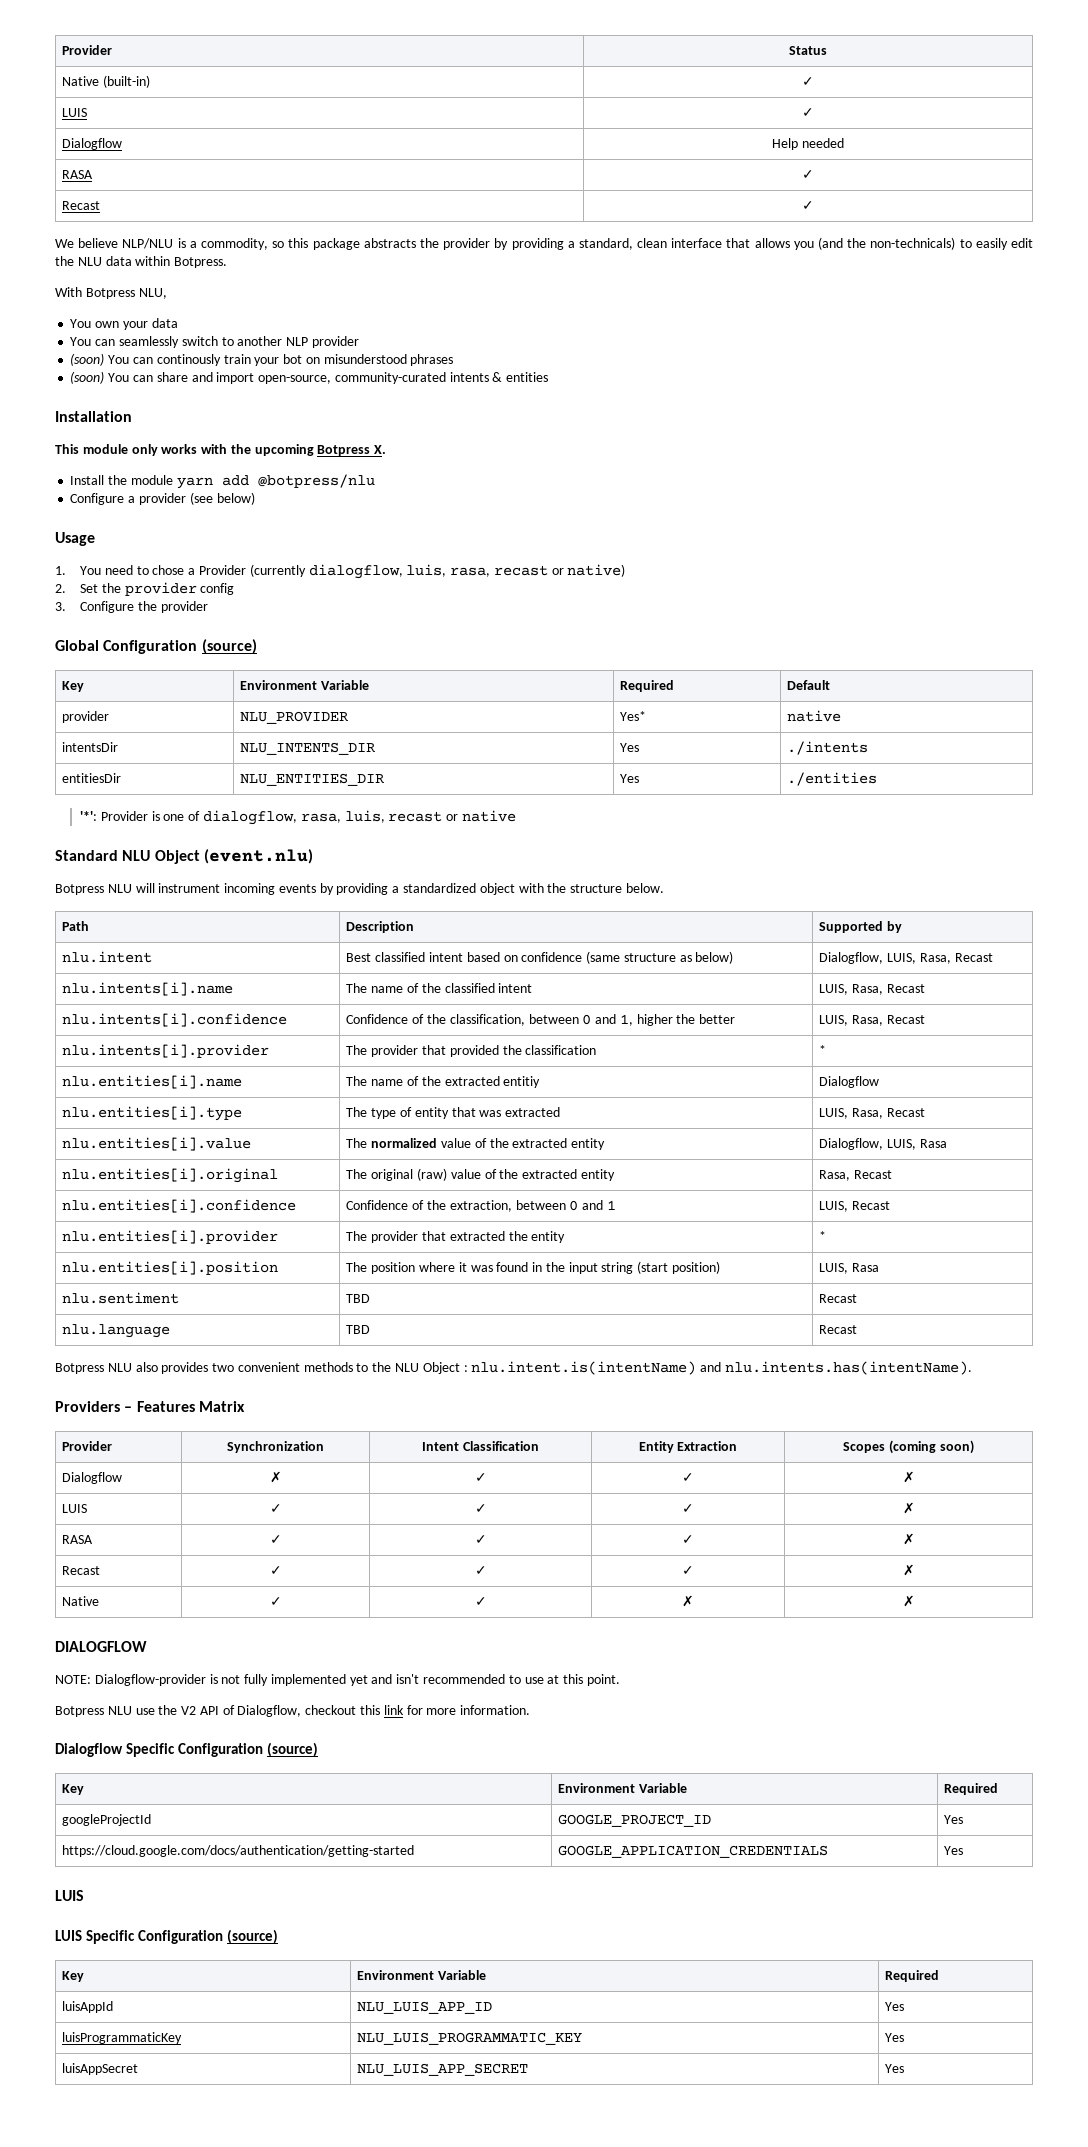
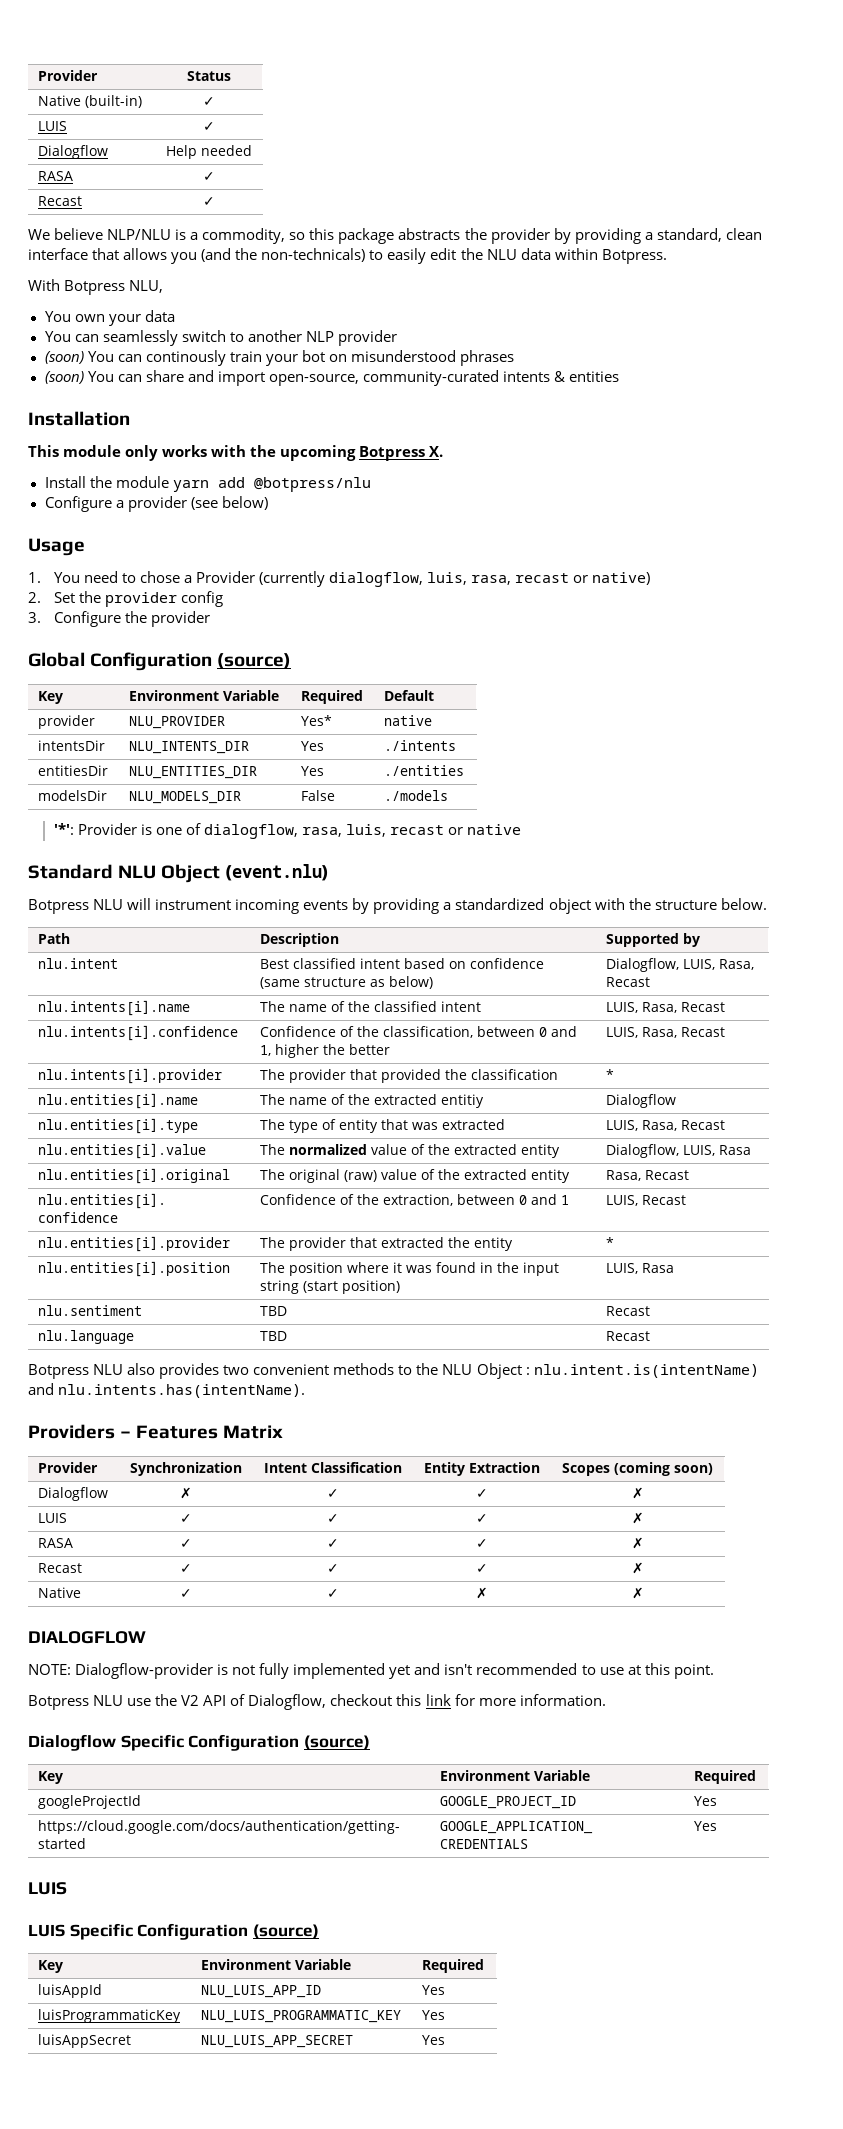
(878, 779) none -> [38,790,108,801] [129,791,242,804] [301,790,336,801] [384,790,449,801] // modelsDir | NLU_MODELS_DIR | False | ./models

